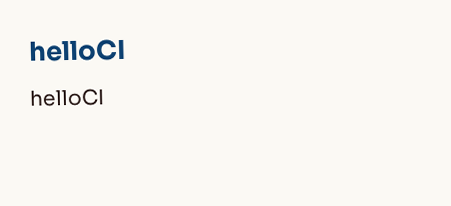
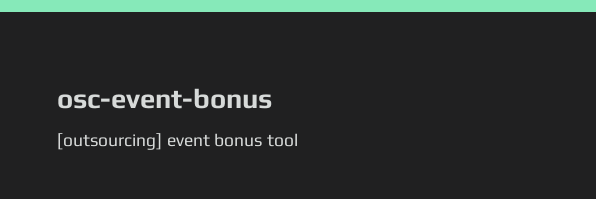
[28,38,127,62] [29,88,105,107] helloCI // helloCI -> [57,88,272,109] [57,133,299,150] osc-event-bonus // [outsourcing] event bonus tool

